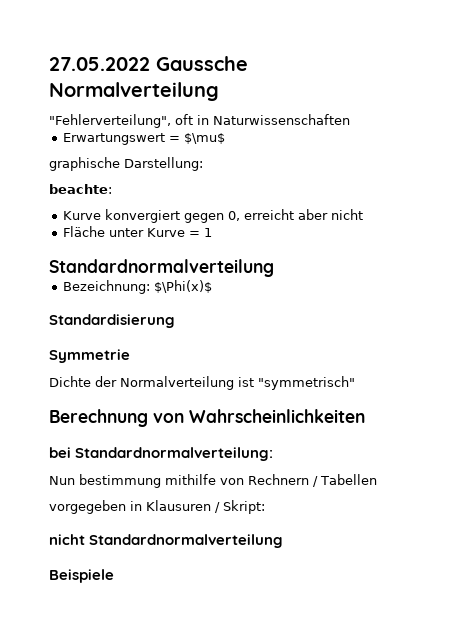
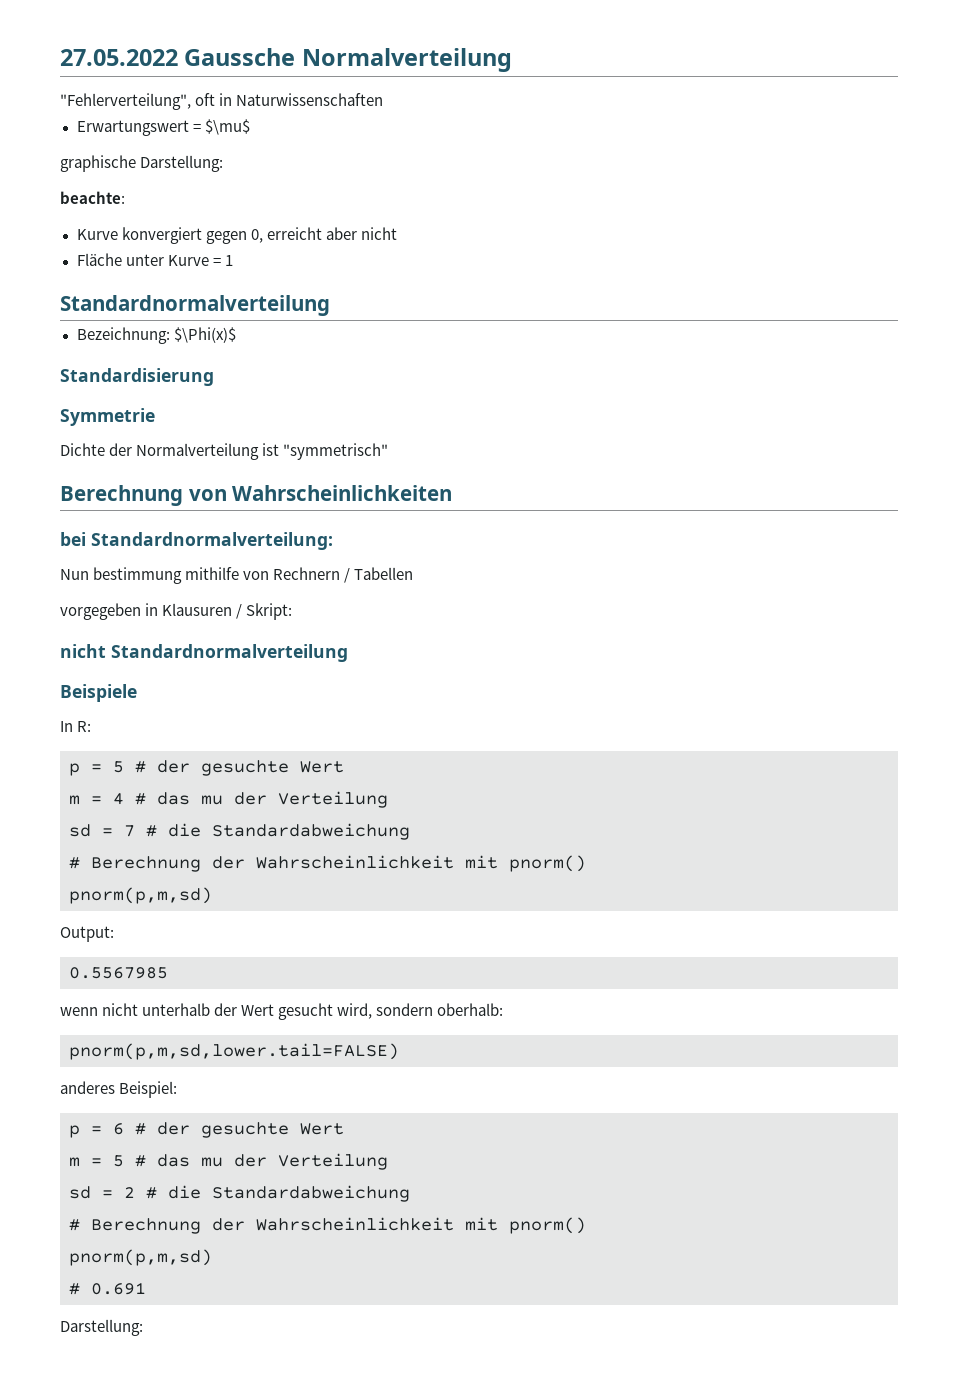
(114, 576) none -> [60,721,92,732] [69,760,344,776] [69,791,388,808] [69,823,410,840] [69,855,586,872] [69,887,212,904] [60,926,114,942] [69,967,168,979] [60,1003,504,1020] [69,1043,399,1060] [60,1081,178,1098] [69,1122,344,1138] [69,1153,388,1170] [69,1185,410,1202] [69,1217,586,1234] [69,1249,212,1266] [69,1282,146,1295] [60,1319,143,1336] // In R: // p = 5 # der gesuchte Wert // m = 4 # das mu der Verteilung // sd = 7 # die Standardabweichung // # Berechnung der Wahrscheinlichkeit mit pnorm() // pnorm(p,m,sd) // Output: // 0.5567985 // wenn nicht unterhalb der Wert gesucht wird, sondern oberhalb: // pnorm(p,m,sd,lower.tail=FALSE) // anderes Beispiel: // p = 6 # der gesuchte Wert // m = 5 # das mu der Verteilung // sd = 2 # die Standardabweichung // # Berechnung der Wahrscheinlichkeit mit pnorm() // pnorm(p,m,sd) // # 0.691 // Darstellung:

